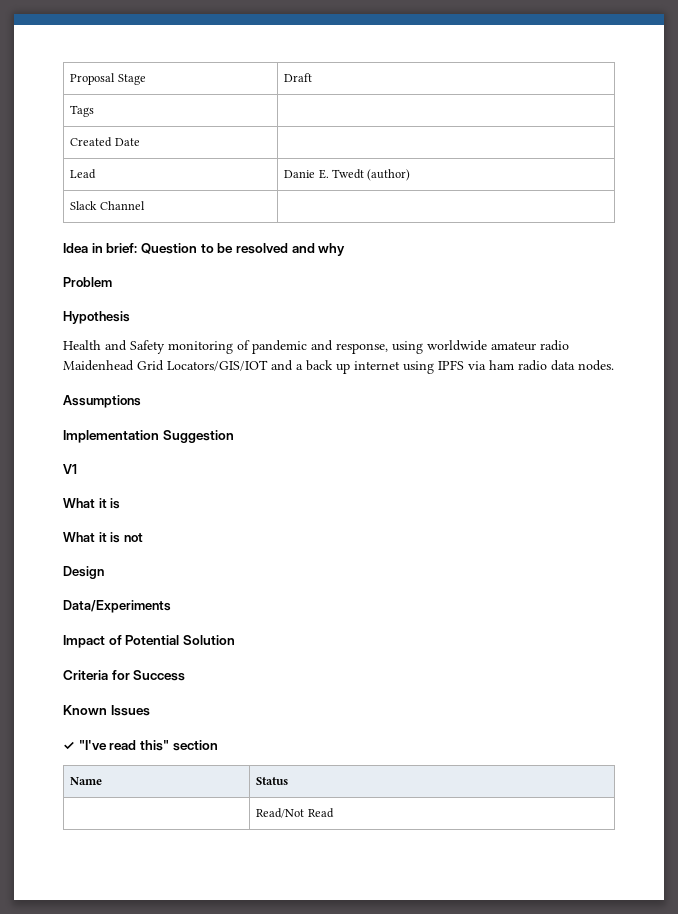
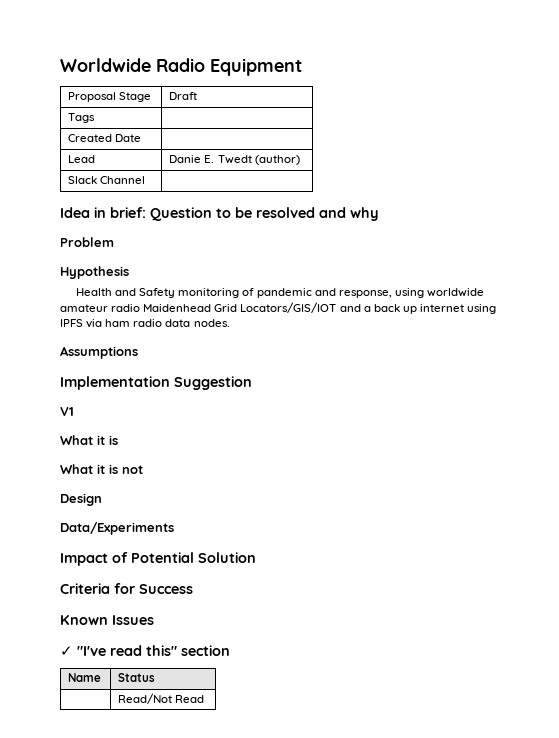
(70, 79) none -> [60,58,302,76] Worldwide Radio Equipment //

